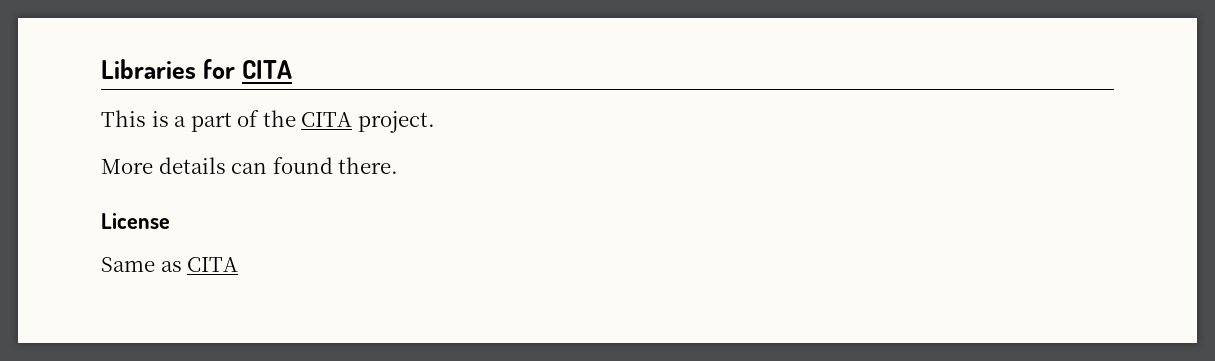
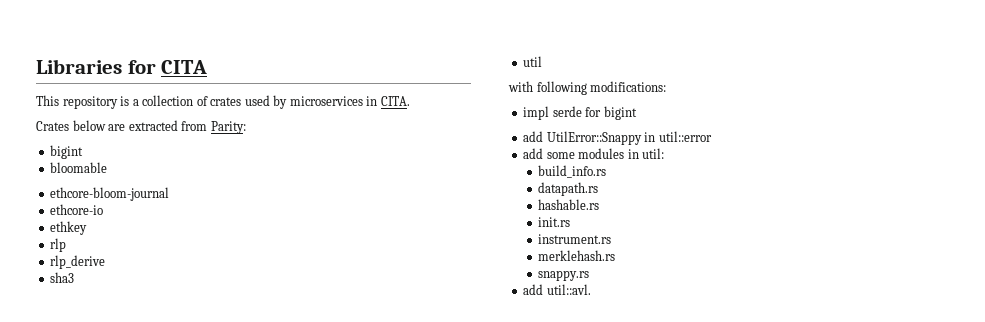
(146, 118) none -> [62,96,118,109] repository
[190,110,435,133] [101,157,399,174] [101,213,170,229] [101,257,239,272] part of the CITA project. // More details can found there. // License // Same as CITA -> [142,95,410,109] [36,120,246,134] [50,145,84,159] [50,162,108,173] [50,187,170,201] [50,204,104,215] [50,221,88,235] [50,238,67,252] [50,255,106,269] [50,272,75,283] [523,56,543,67] [508,81,667,95] [523,106,637,120] [523,131,712,145] [523,148,665,159] [538,165,607,178] [538,182,599,196] [538,199,600,210] [538,217,571,227] [538,234,612,244] [538,250,616,261] [538,270,590,281] [523,284,591,295] collection of crates used by microservices in CITA. // Crates below are extracted from Parity: // bigint // bloomable // ethcore-bloom-journal // ethcore-io // ethkey // rlp // rlp_derive // sha3 // util // with following modifications: // impl serde for bigint // add UtilError::Snappy in util::error // add some modules in util: // build_info.rs // datapath.rs // hashable.rs // init.rs // instrument.rs // merklehash.rs // snappy.rs // add util::avl.

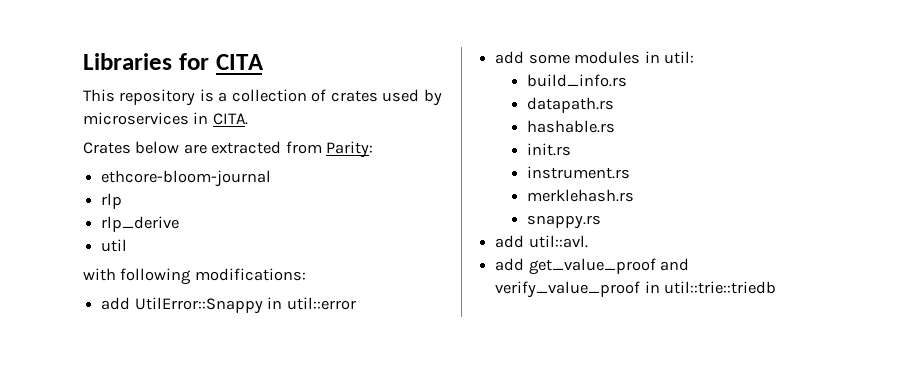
[50,145,84,159] [50,162,108,173] // bigint // bloomable -> (374, 149) none
[50,204,104,215] [50,221,88,235] // ethcore-io // ethkey -> (272, 178) none
[50,272,75,283] // sha3 -> (180, 224) none
[523,106,637,120] // impl serde for bigint -> (306, 274) none
(591, 289) none -> [495,258,690,275] [495,281,777,298] // add get_value_proof and verify_value_proof in util::trie::triedb

